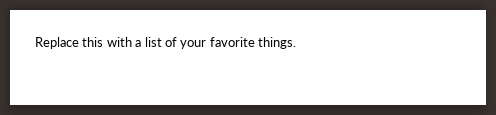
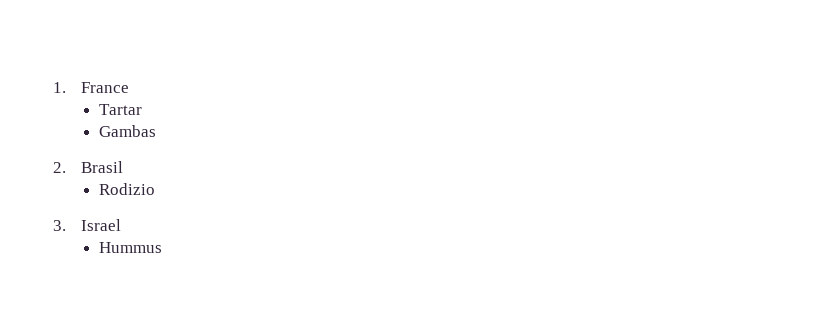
[35,37,296,49] Replace this with a list of your favorite things. -> [53,82,129,93] [99,104,143,115] [99,125,157,137] [53,161,123,173] [99,183,156,195] [53,219,121,231] [99,242,163,253] 1. France // Tartar // Gambas // 2. Brasil // Rodizio // 3. Israel // Hummus

